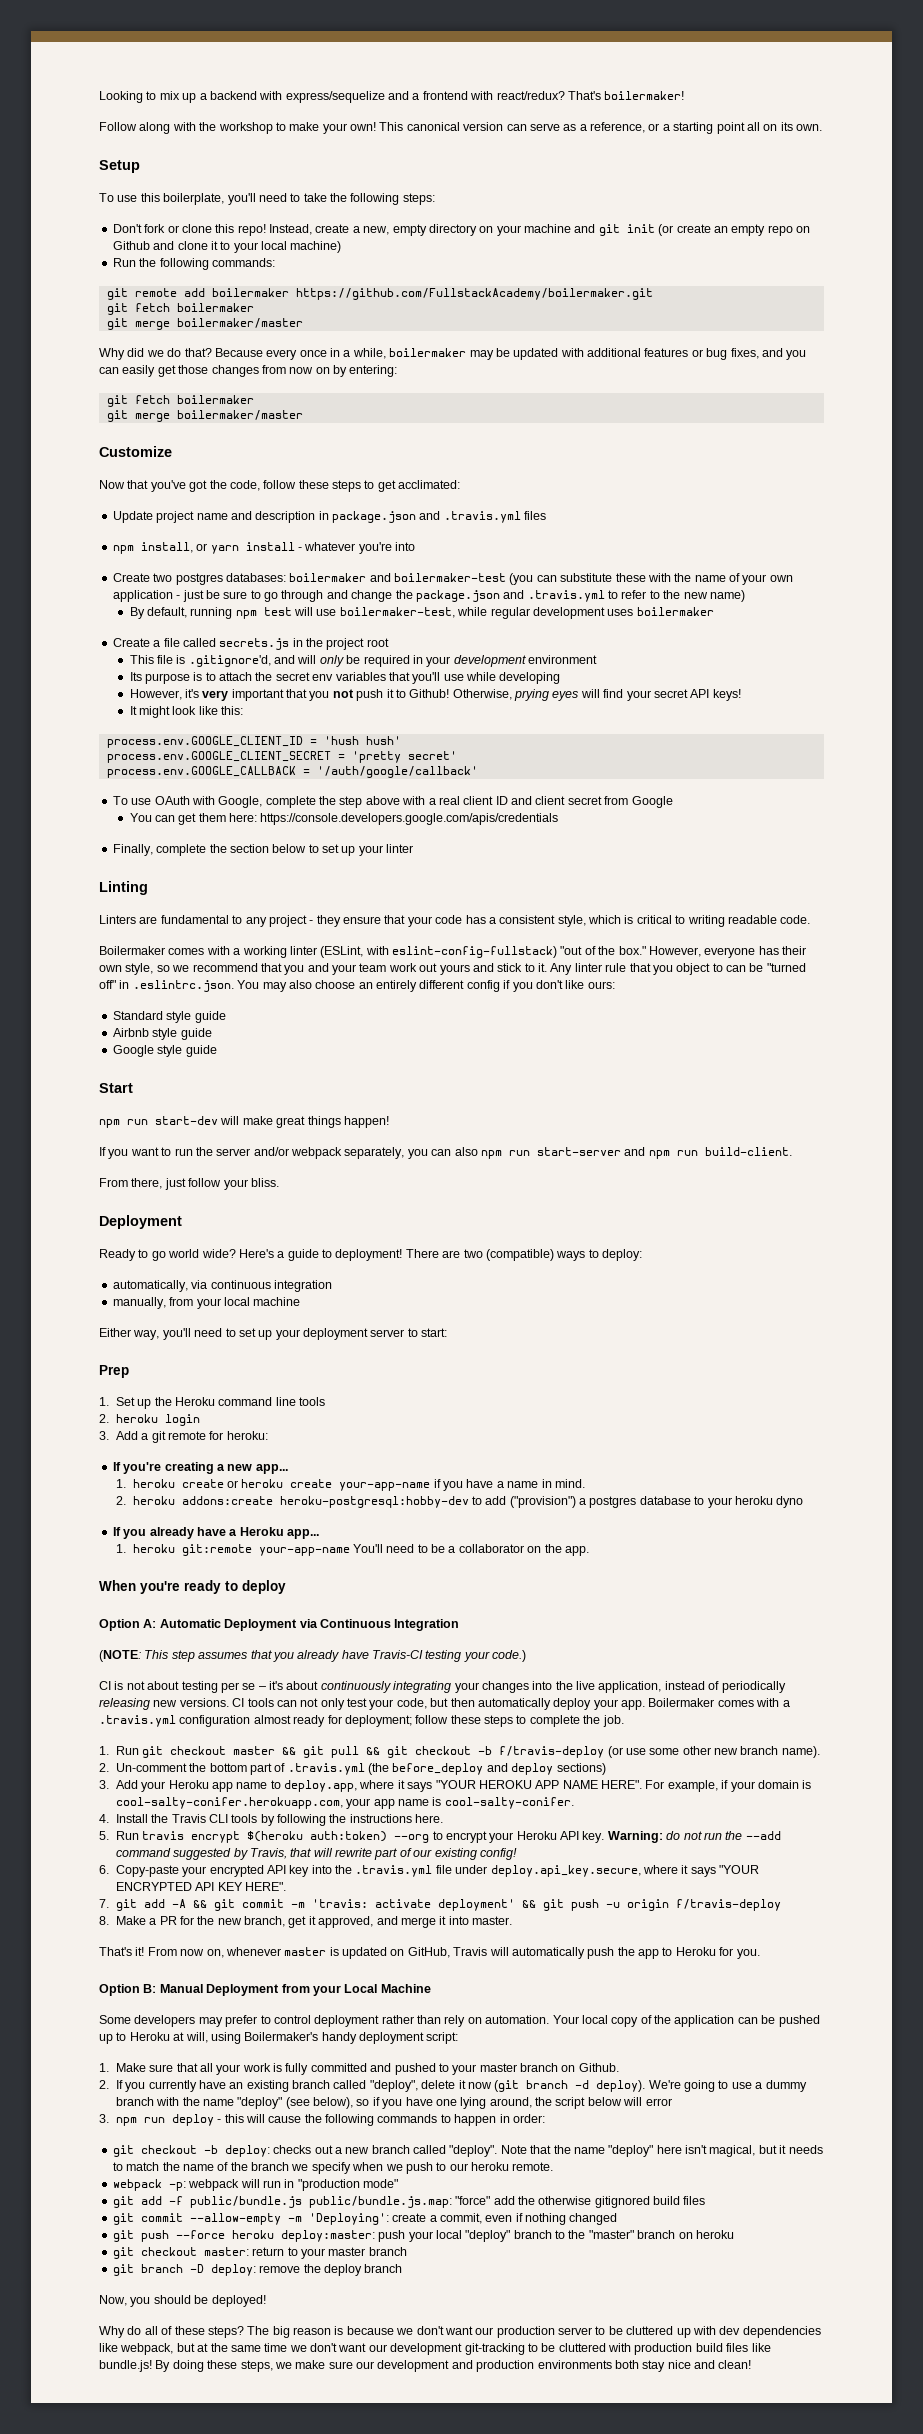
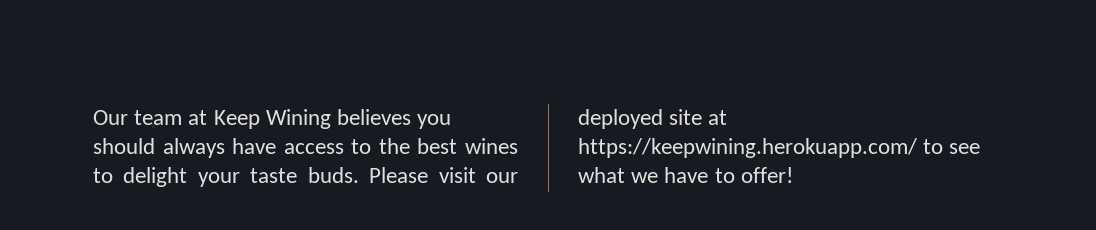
[99,91,685,103] [99,122,822,134] [99,160,140,173] [99,193,435,205] [112,224,810,236] [112,241,342,253] [112,258,275,270] [106,288,653,300] [106,303,254,315] [106,318,303,330] [99,348,807,360] [99,365,398,377] [106,395,254,407] [106,410,303,422] [99,446,172,457] [99,480,461,492] [112,511,547,523] [112,542,415,554] [112,573,793,585] [112,590,745,602] [129,607,714,619] [112,638,389,650] [129,655,597,667] [129,672,561,684] [129,689,741,701] [129,706,243,718] [106,736,401,748] [106,751,457,763] [106,766,478,778] [112,796,673,808] [129,813,559,825] [112,844,414,856] [99,881,148,895] [99,915,811,927] [99,946,806,958] [99,963,806,975] [99,980,615,992] [112,1011,226,1023] [112,1028,212,1040] [112,1045,217,1057] [99,1083,133,1093] [99,1116,389,1128] [99,1147,792,1159] [99,1178,279,1190] [99,1215,182,1229] [99,1249,642,1261] [112,1280,332,1292] [112,1297,301,1309] [99,1328,448,1340] [99,1365,129,1378] [99,1397,325,1409] [99,1414,200,1426] [99,1431,268,1443] [112,1462,288,1474] [115,1479,585,1491] [115,1496,804,1508] [112,1527,319,1539] [115,1544,589,1556] [99,1580,286,1594] [99,1619,460,1631] [99,1650,527,1662] [99,1681,786,1693] [99,1698,790,1710] [99,1715,624,1727] [99,1746,820,1758] [99,1763,606,1775] [99,1780,812,1792] [115,1797,574,1809] [99,1814,444,1826] [99,1831,781,1843] [115,1848,517,1860] [99,1865,759,1877] [115,1882,286,1891] [99,1899,781,1911] [99,1916,512,1928] [99,1947,760,1959] [99,1984,431,1996] [99,2015,820,2027] [99,2032,459,2044] [99,2063,619,2075] [99,2080,807,2092] [115,2097,672,2109] [99,2114,545,2126] [112,2145,823,2157] [112,2162,554,2174] [112,2179,398,2191] [112,2196,706,2208] [112,2213,618,2225] [112,2230,734,2242] [112,2247,407,2259] [112,2264,403,2276] [99,2295,266,2307] [99,2326,821,2338] [99,2343,771,2355] [99,2360,752,2372] Looking to mix up a backend with express/sequelize and a frontend with react/redux? That's boilermaker! // Follow along with the workshop to make your own! This canonical version can serve as a reference, or a starting point all on its own. // Setup // To use this boilerplate, you'll need to take the following steps: // Don't fork or clone this repo! Instead, create a new, empty directory on your machine and git init (or create an empty repo on Github and clone it to your local machine) // Run the following commands: // git remote add boilermaker https://github.com/FullstackAcademy/boilermaker.git // git fetch boilermaker // git merge boilermaker/master // Why did we do that? Because every once in a while, boilermaker may be updated with additional features or bug fixes, and you can easily get those changes from now on by entering: // git fetch boilermaker // git merge boilermaker/master // Customize // Now that you've got the code, follow these steps to get acclimated: // Update project name and description in package.json and .travis.yml files // npm install, or yarn install - whatever you're into // Create two postgres databases: boilermaker and boilermaker-test (you can substitute these with the name of your own application - just be sure to go through and change the package.json and .travis.yml to refer to the new name) // By default, running npm test will use boilermaker-test, while regular development uses boilermaker // Create a file called secrets.js in the project root // This file is .gitignore'd, and will only be required in your development environment // Its purpose is to attach the secret env variables that you'll use while developing // However, it's very important that you not push it to Github! Otherwise, prying eyes will find your secret API keys! // It might look like this: // process.env.GOOGLE_CLIENT_ID = 'hush hush' // process.env.GOOGLE_CLIENT_SECRET = 'pretty secret' // process.env.GOOGLE_CALLBACK = '/auth/google/callback' // To use OAuth with Google, complete the step above with a real client ID and client secret from Google // You can get them here: https://console.developers.google.com/apis/credentials // Finally, complete the section below to set up your linter // Linting // Linters are fundamental to any project - they ensure that your code has a consistent style, which is critical to writing readable code. // Boilermaker comes with a working linter (ESLint, with eslint-config-fullstack) "out of the box." However, everyone has their own style, so we recommend that you and your team work out yours and stick to it. Any linter rule that you object to can be "turned off" in .eslintrc.json. You may also choose an entirely different config if you don't like ours: // Standard style guide // Airbnb style guide // Google style guide // Start // npm run start-dev will make great things happen! // If you want to run the server and/or webpack separately, you can also npm run start-server and npm run build-client. // From there, just follow your bliss. // Deployment // Ready to go world wide? Here's a guide to deployment! There are two (compatible) ways to deploy: // automatically, via continuous integration // manually, from your local machine // Either way, you'll need to set up your deployment server to start: // Prep // 1. Set up the Heroku command line tools // 2. heroku login // 3. Add a git remote for heroku: // If you're creating a new app... // 1. heroku create or heroku create your-app-name if you have a name in mind. // 2. heroku addons:create heroku-postgresql:hobby-dev to add ("provision") a postgres database to your heroku dyno // If you already have a Heroku app... // 1. heroku git:remote your-app-name You'll need to be a collaborator on the app. // When you're ready to deploy // Option A: Automatic Deployment via Continuous Integration // (NOTE: This step assumes that you already have Travis-CI testing your code.) // CI is not about testing per se – it's about continuously integrating your changes into the live application, instead of periodically releasing new versions. CI tools can not only test your code, but then automatically deploy your app. Boilermaker comes with a .travis.yml configuration almost ready for deployment; follow these steps to complete the job. // 1. Run git checkout master && git pull && git checkout -b f/travis-deploy (or use some other new branch name). // 2. Un-comment the bottom part of .travis.yml (the before_deploy and deploy sections) // 3. Add your Heroku app name to deploy.app, where it says "YOUR HEROKU APP NAME HERE". For example, if your domain is cool-salty-conifer.herokuapp.com, your app name is cool-salty-conifer. // 4. Install the Travis CLI tools by following the instructions here. // 5. Run travis encrypt $(heroku auth:token) --org to encrypt your Heroku API key. Warning: do not run the --add command suggested by Travis, that will rewrite part of our existing config! // 6. Copy-paste your encrypted API key into the .travis.yml file under deploy.api_key.secure, where it says "YOUR ENCRYPTED API KEY HERE". // 7. git add -A && git commit -m 'travis: activate deployment' && git push -u origin f/travis-deploy // 8. Make a PR for the new branch, get it approved, and merge it into master. // That's it! From now on, whenever master is updated on GitHub, Travis will automatically push the app to Heroku for you. // Option B: Manual Deployment from your Local Machine // Some developers may prefer to control deployment rather than rely on automation. Your local copy of the application can be pushed up to Heroku at will, using Boilermaker's handy deployment script: // 1. Make sure that all your work is fully committed and pushed to your master branch on Github. // 2. If you currently have an existing branch called "deploy", delete it now (git branch -d deploy). We're going to use a dummy branch with the name "deploy" (see below), so if you have one lying around, the script below will error // 3. npm run deploy - this will cause the following commands to happen in order: // git checkout -b deploy: checks out a new branch called "deploy". Note that the name "deploy" here isn't magical, but it needs to match the name of the branch we specify when we push to our heroku remote. // webpack -p: webpack will run in "production mode" // git add -f public/bundle.js public/bundle.js.map: "force" add the otherwise gitignored build files // git commit --allow-empty -m 'Deploying': create a commit, even if nothing changed // git push --force heroku deploy:master: push your local "deploy" branch to the "master" branch on heroku // git checkout master: return to your master branch // git branch -D deploy: remove the deploy branch // Now, you should be deployed! // Why do all of these steps? The big reason is because we don't want our production server to be cluttered up with dev dependencies like webpack, but at the same time we don't want our development git-tracking to be cluttered with production build files like bundle.js! By doing these steps, we make sure our development and production environments both stay nice and clean! -> [93,109,452,129] [93,138,518,158] [93,167,518,187] [578,109,728,129] [578,138,981,158] [578,167,793,183] Our team at Keep Wining believes you should always have access to the best wines to delight your taste buds. Please visit our deployed site at https://keepwining.herokuapp.com/ to see what we have to offer!

